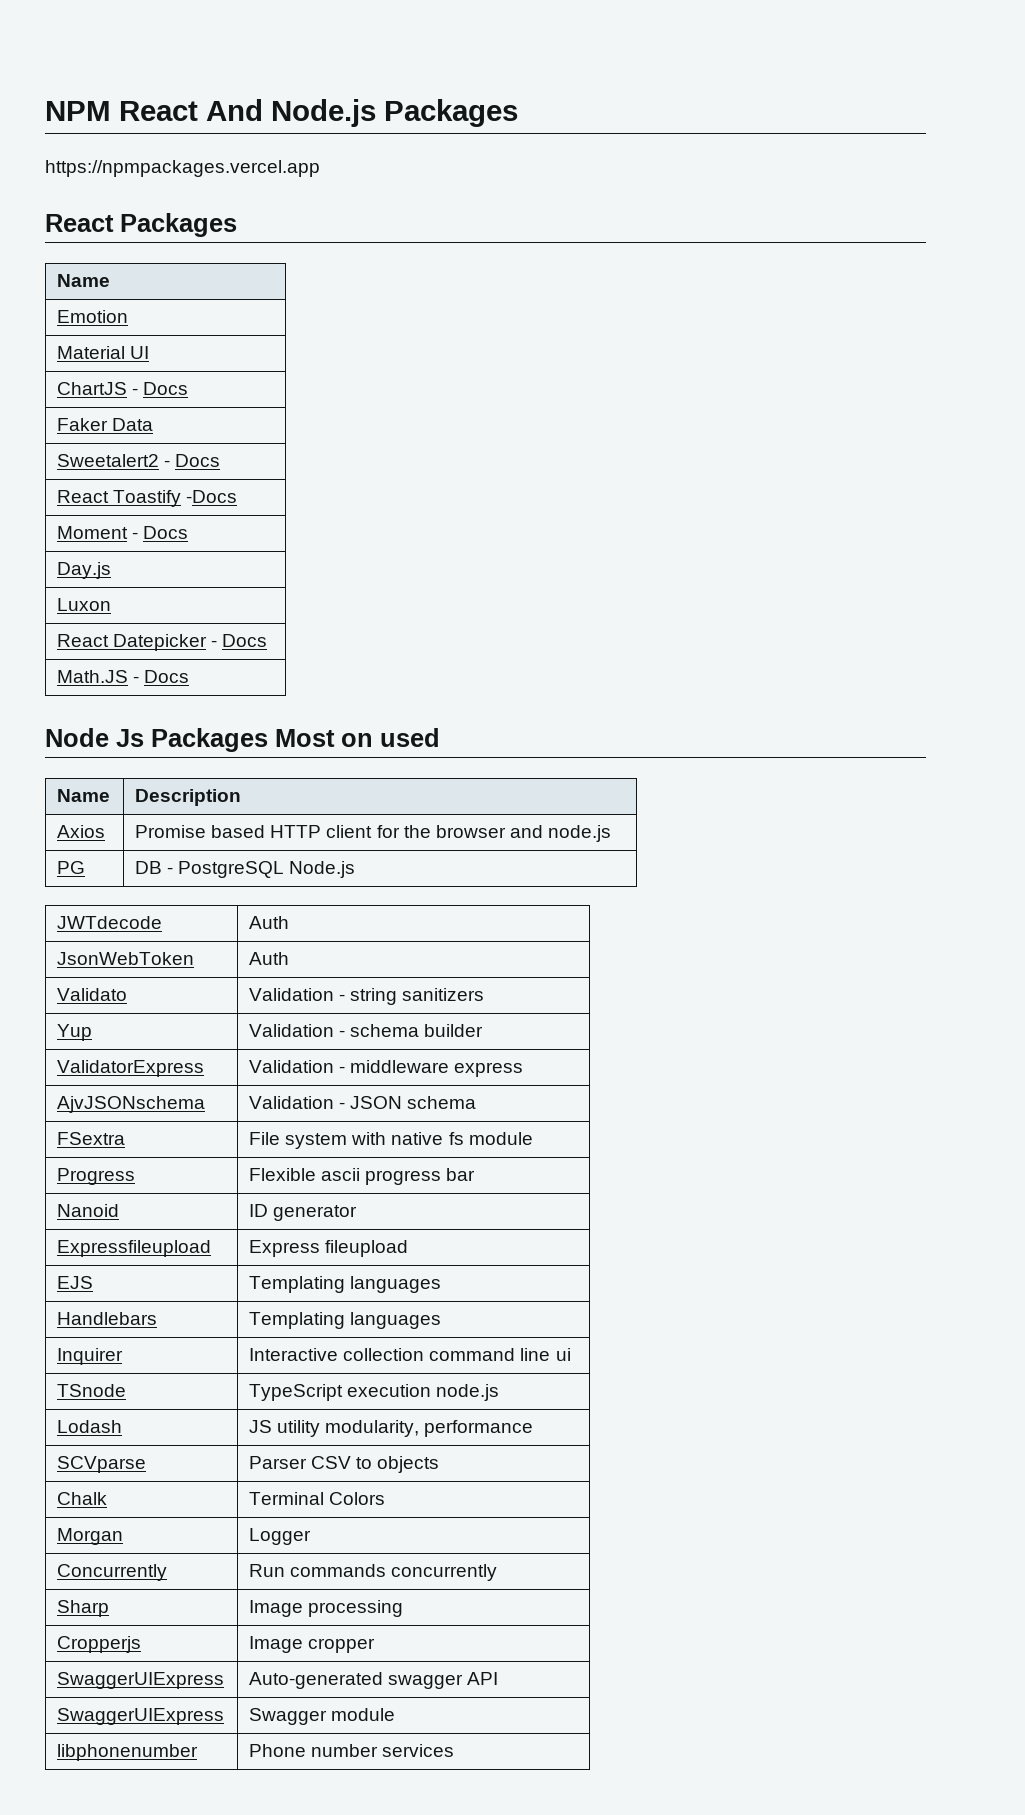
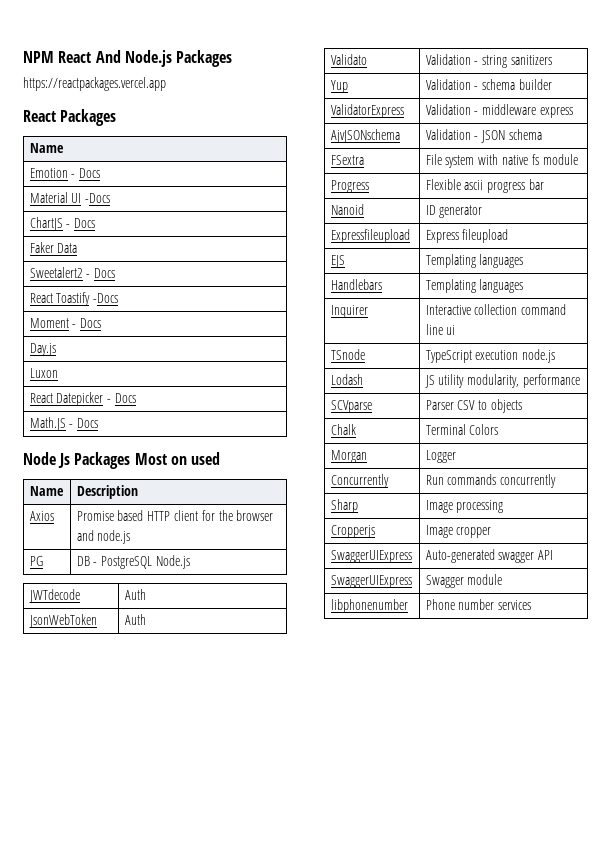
[45,160,320,177] https://npmpackages.vercel.app -> [23,77,166,91] https://reactpackages.vercel.app
(129, 316) none -> [71,168,101,178] - Docs
(150, 352) none -> [85,193,111,203] -Docs

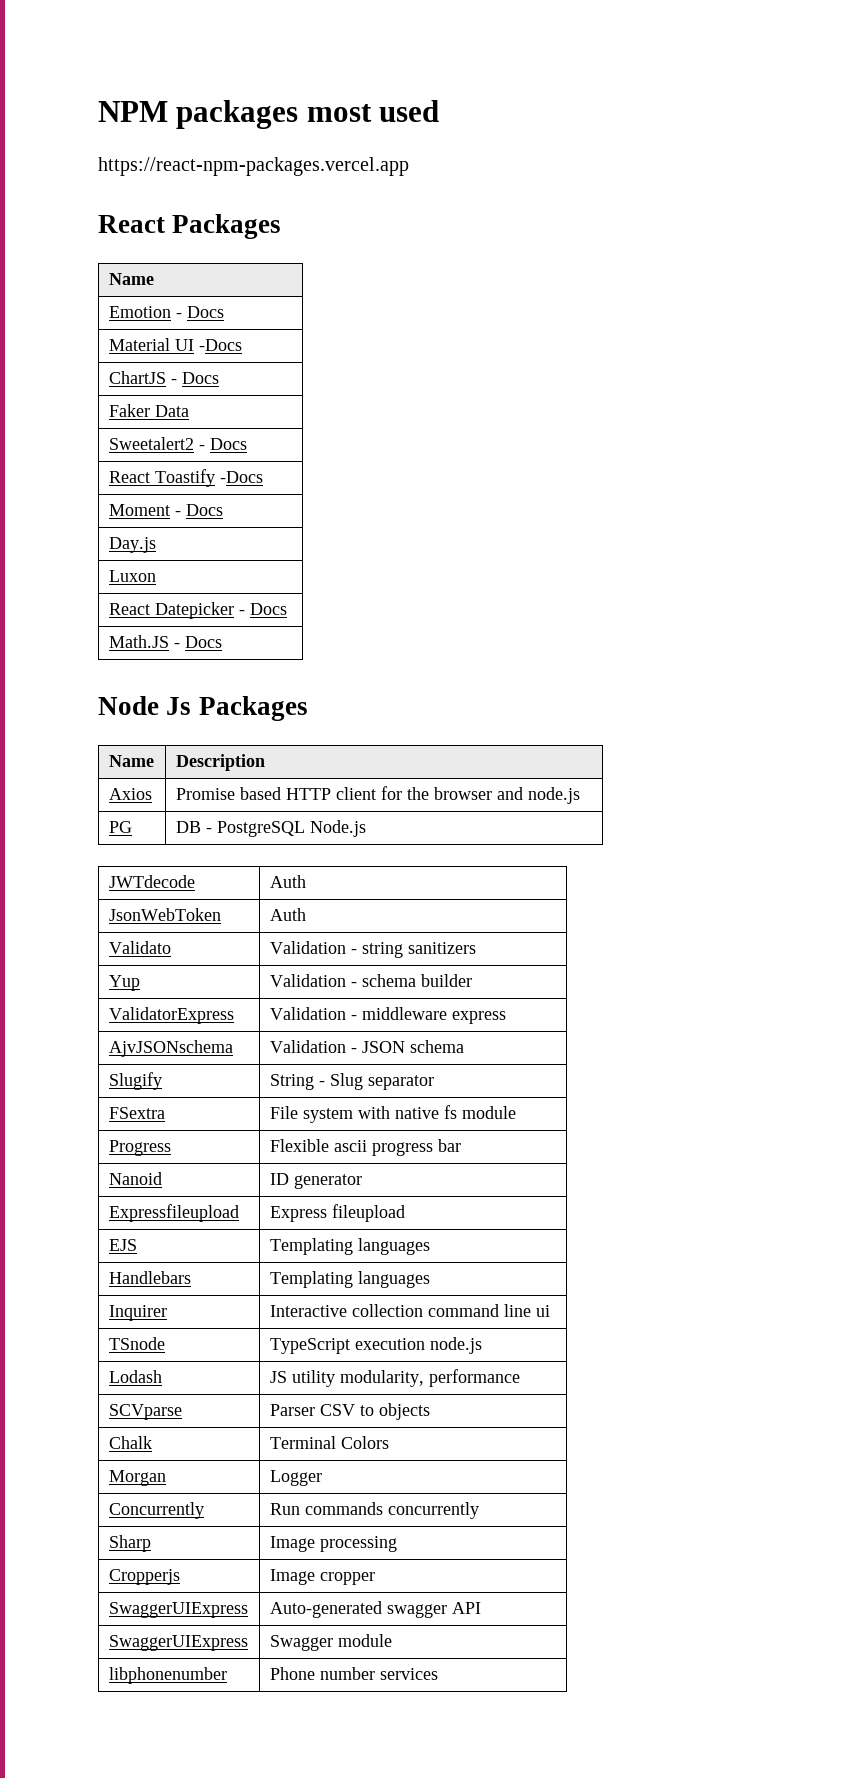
[58,50,233,67] [23,77,166,91] React And Node.js Packages // https://reactpackages.vercel.app -> [176,100,440,129] [98,157,409,176] packages most used // https://react-npm-packages.vercel.app
[134,452,220,465] Most on used -> (308, 708) none
(543, 134) none -> [108,1072,162,1090] [269,1073,434,1090] // Slugify | String - Slug separator

